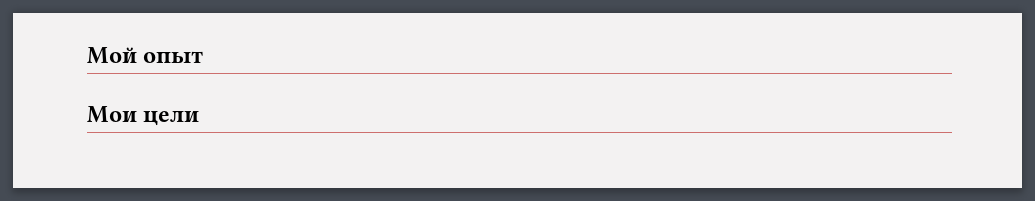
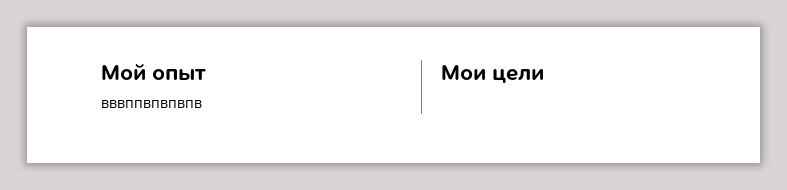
(204, 57) none -> [101,100,202,108] // вввппвпвпвпв

